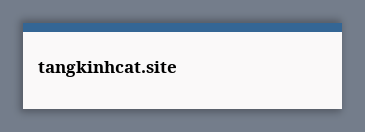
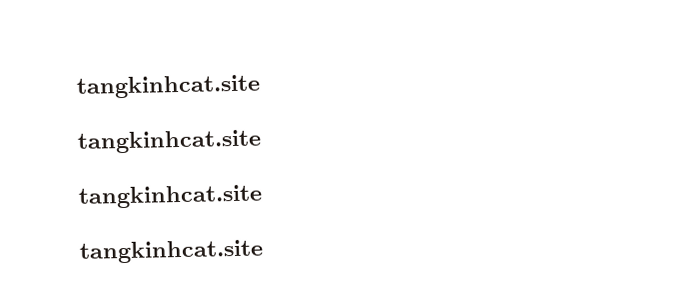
[38,61,177,77] tangkinhcat.site -> [76,74,261,99] [77,129,262,154] [78,184,263,209] [79,239,264,264] tangkinhcat.site // tangkinhcat.site // tangkinhcat.site // tangkinhcat.site

